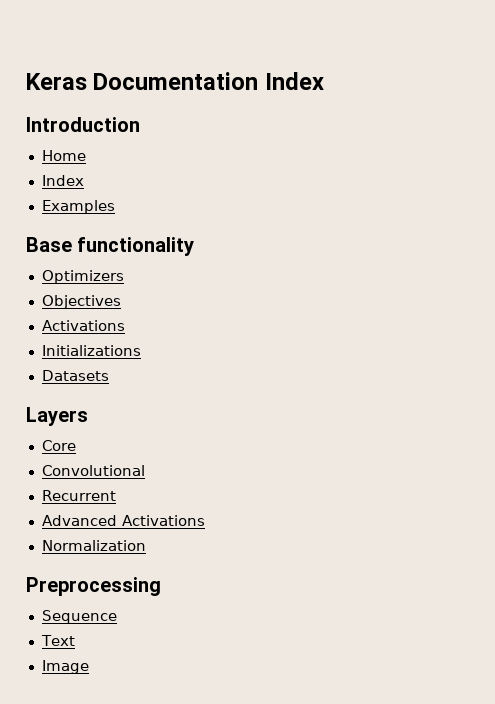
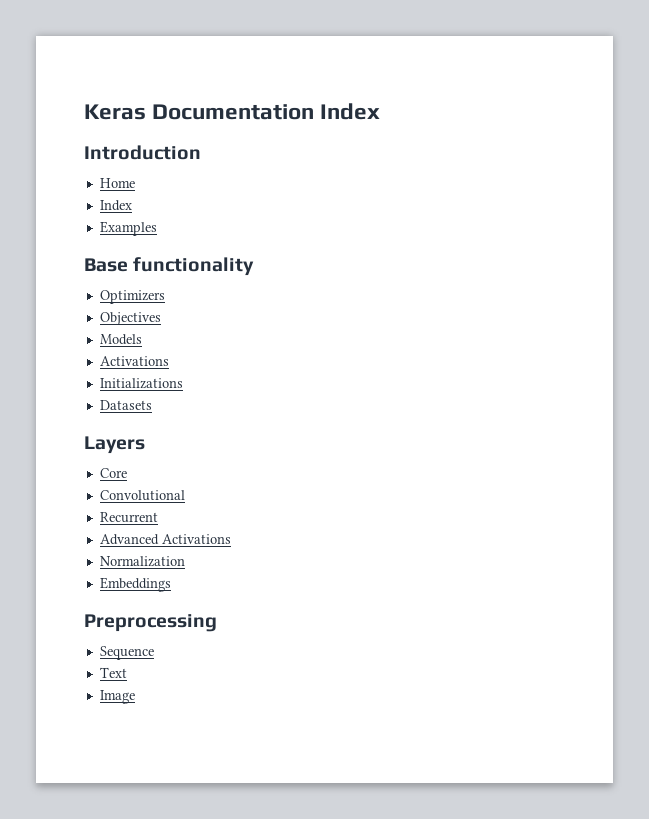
(121, 302) none -> [99,334,142,345] // Models
(146, 545) none -> [99,577,171,592] // Embeddings

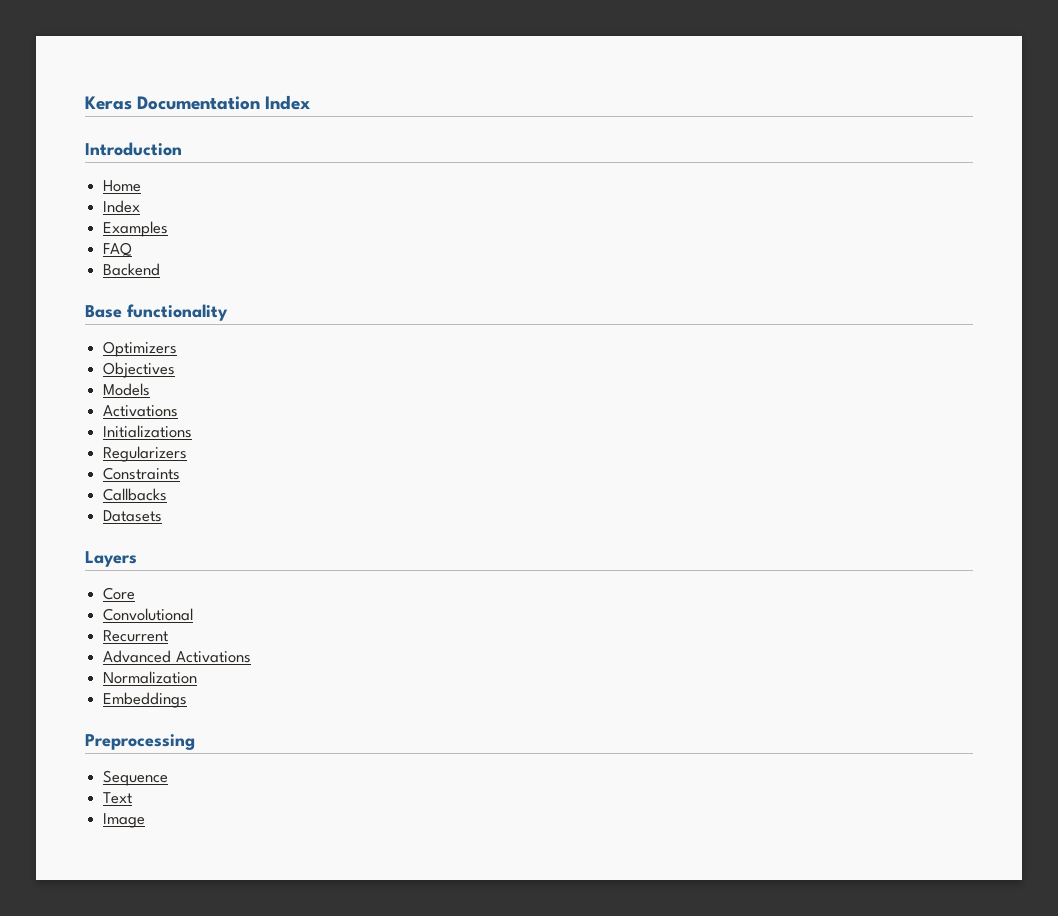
(157, 228) none -> [103,242,133,256] [103,263,161,276] // FAQ // Backend
(183, 383) none -> [103,446,188,462] [103,467,181,480] [103,488,168,501] // Regularizers // Constraints // Callbacks

